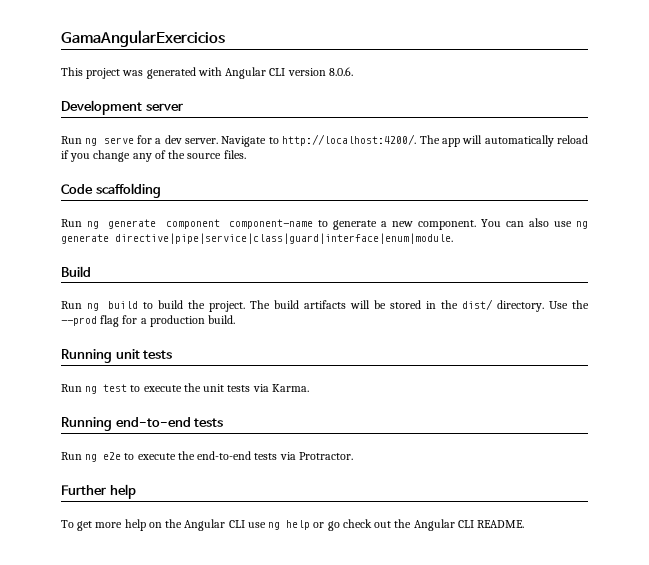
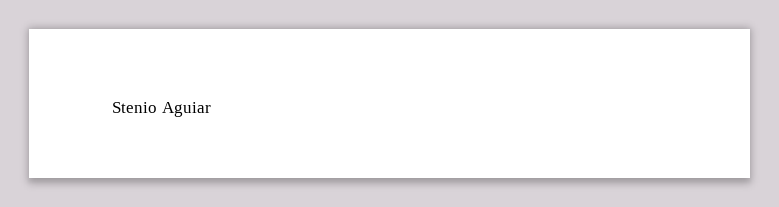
[61,30,225,47] [61,67,353,79] [61,100,183,115] [61,134,588,147] [61,150,246,162] [61,183,161,198] [61,218,588,230] [61,233,453,244] [61,266,91,277] [61,299,590,312] [61,315,236,327] [61,349,173,363] [61,383,309,394] [61,417,224,431] [61,451,353,462] [61,484,136,499] [61,519,525,531] GamaAngularExercicios // This project was generated with Angular CLI version 8.0.6. // Development server // Run ng serve for a dev server. Navigate to http://localhost:4200/. The app will automatically reload if you change any of the source files. // Code scaffolding // Run ng generate component component-name to generate a new component. You can also use ng generate directive|pipe|service|class|guard|interface|enum|module. // Build // Run ng build to build the project. The build artifacts will be stored in the dist/ directory. Use the --prod flag for a production build. // Running unit tests // Run ng test to execute the unit tests via Karma. // Running end-to-end tests // Run ng e2e to execute the end-to-end tests via Protractor. // Further help // To get more help on the Angular CLI use ng help or go check out the Angular CLI README. -> [112,102,211,117] Stenio Aguiar

